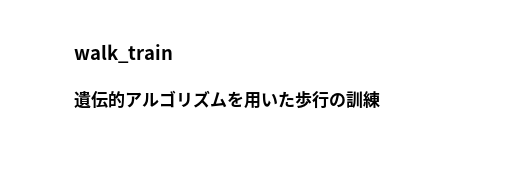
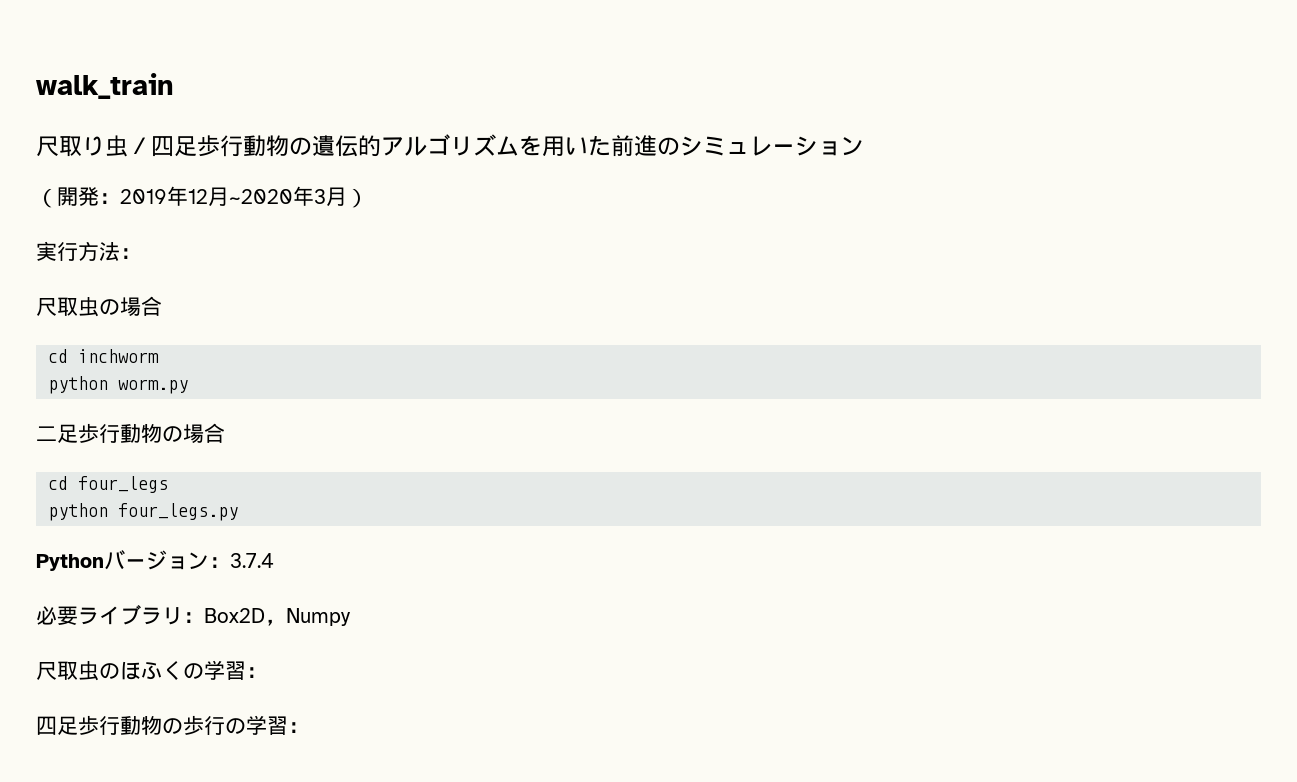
(173, 53) none -> [36,135,312,157] 尺取り虫／四足歩行動物の
[295,91,380,109] 歩行の訓練 -> [611,135,864,157] [36,186,368,208] [36,241,141,261] [36,296,162,317] [48,349,160,363] [48,376,189,394] [36,423,225,444] [48,476,169,493] [48,503,239,521] [36,550,274,571] [36,605,351,626] [36,660,267,681] [36,715,309,735] 前進のシミュレーション // （開発：2019年12月~2020年3月） // 実行方法： // 尺取虫の場合 // cd inchworm // python worm.py // 二足歩行動物の場合 // cd four_legs // python four_legs.py // Pythonバージョン：3.7.4 // 必要ライブラリ：Box2D，Numpy // 尺取虫のほふくの学習： // 四足歩行動物の歩行の学習：

